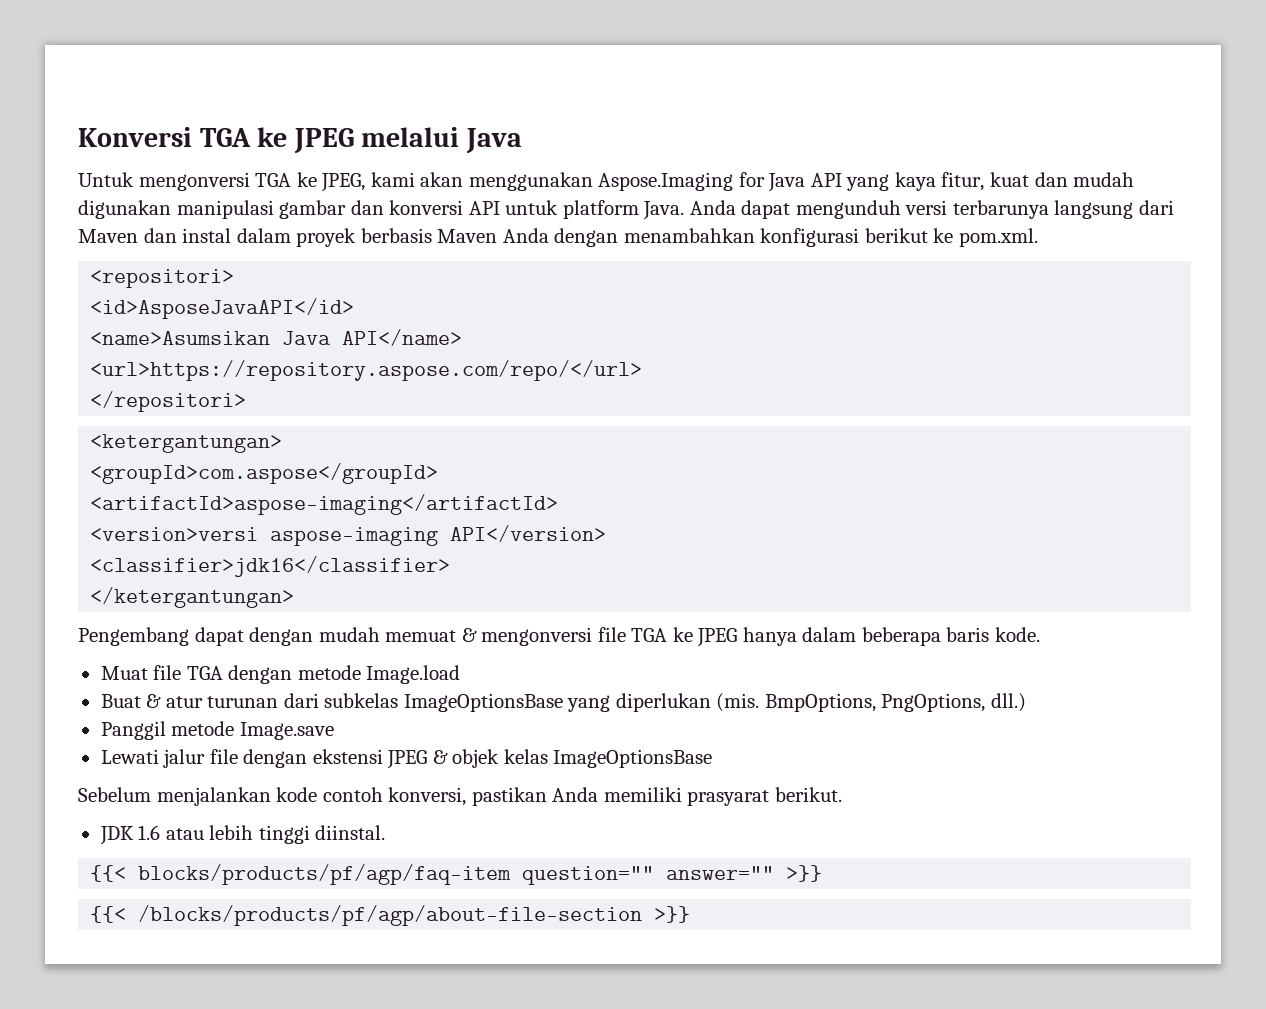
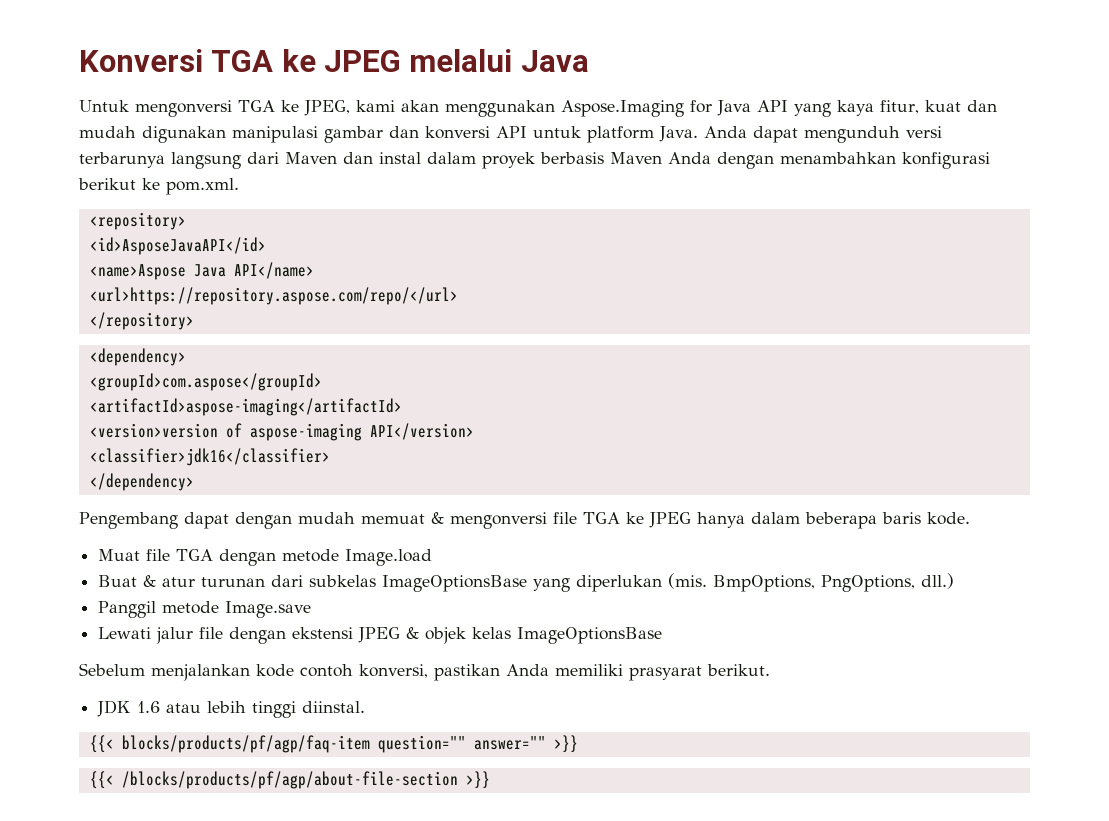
[90,269,235,288] <repositori> -> [89,212,186,230] <repository>
[90,331,271,345] <name>Asumsikan -> [89,264,186,280] <name>Aspose
[90,391,247,412] [90,434,283,453] </repositori> // <ketergantungan> -> [89,312,194,330] [89,348,186,366] </repository> // <dependency>
[90,527,259,541] <version>versi -> [89,423,242,438] <version>version of
[90,587,295,608] </ketergantungan> -> [89,473,194,491] </dependency>

